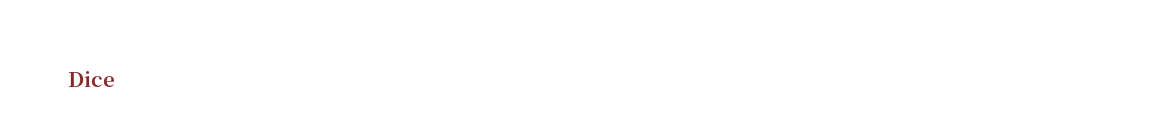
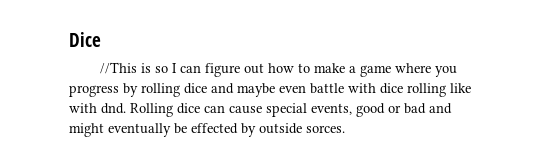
(115, 79) none -> [100,62,458,77] [69,83,471,97] [69,103,452,117] [69,123,345,137] // //This is so I can figure out how to make a game where you progress by rolling dice and maybe even battle with dice rolling like with dnd. Rolling dice can cause special events, good or bad and might eventually be effected by outside sorces.

